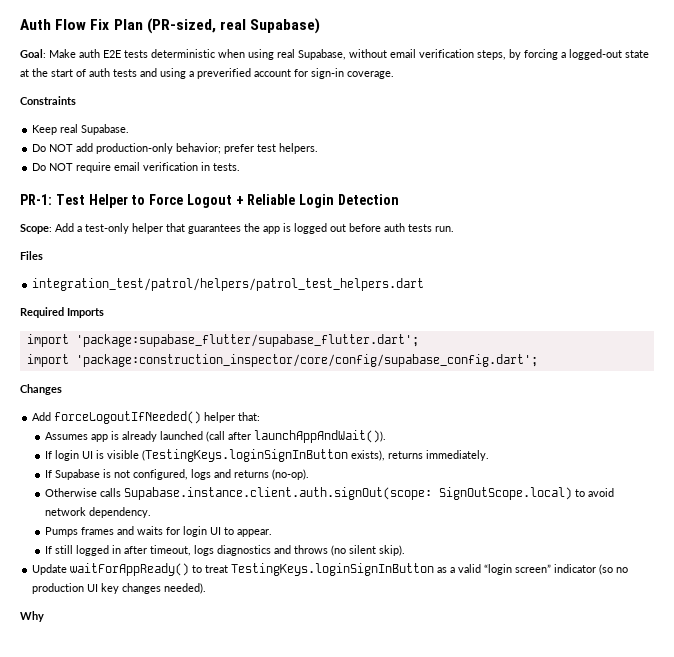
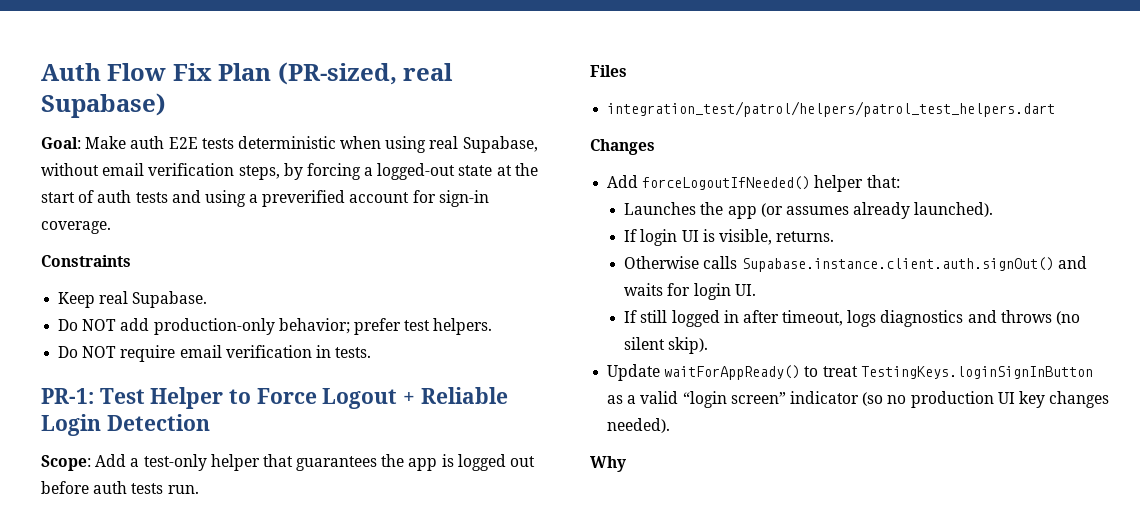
[20,307,104,318] [26,334,419,347] [26,354,538,367] // Required Imports // import 'package:supabase_flutter/supabase_flutter.dart'; // import 'package:construction_inspector/core/config/supabase_config.dart'; -> (1056, 109) none
[44,430,386,443] [44,449,489,462] [44,469,309,480] [44,487,614,500] [44,507,151,518] [44,527,114,537] Assumes app is already launched (call after launchAppAndWait()). // If login UI is visible (TestingKeys.loginSignInButton exists), returns immediately. // If Supabase is not configured, logs and returns (no-op). // Otherwise calls Supabase.instance.client.auth.signOut(scope: SignOutScope.local) to avoid network dependency. // Pumps frames -> [624,202,994,219] [624,229,835,246] [624,256,1054,272] Launches the app (or assumes already launched). // If login UI is visible, returns. // Otherwise calls Supabase.instance.client.auth.signOut()
[209,527,272,537] UI to appear. -> [734,284,756,296] UI.

